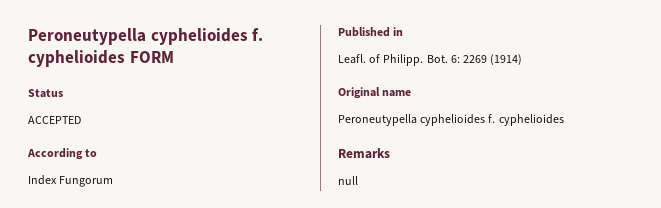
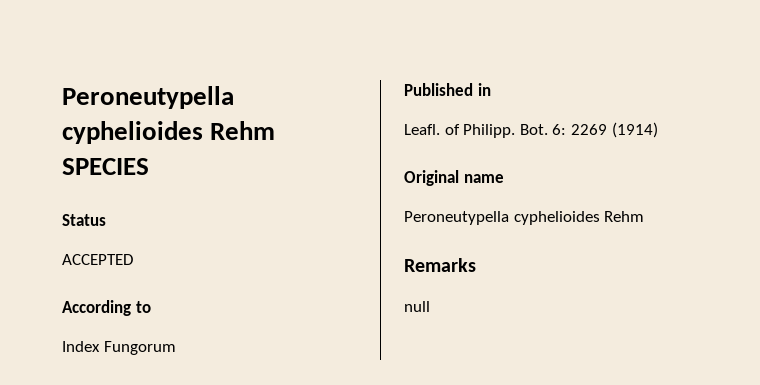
[28,28,264,45] [28,50,174,67] Peroneutypella cyphelioides f. cyphelioides FORM -> [62,86,234,109] [62,121,276,144] [62,158,149,175] Peroneutypella cyphelioides Rehm SPECIES
[488,114,564,126] f. cyphelioides -> [604,211,645,222] Rehm

